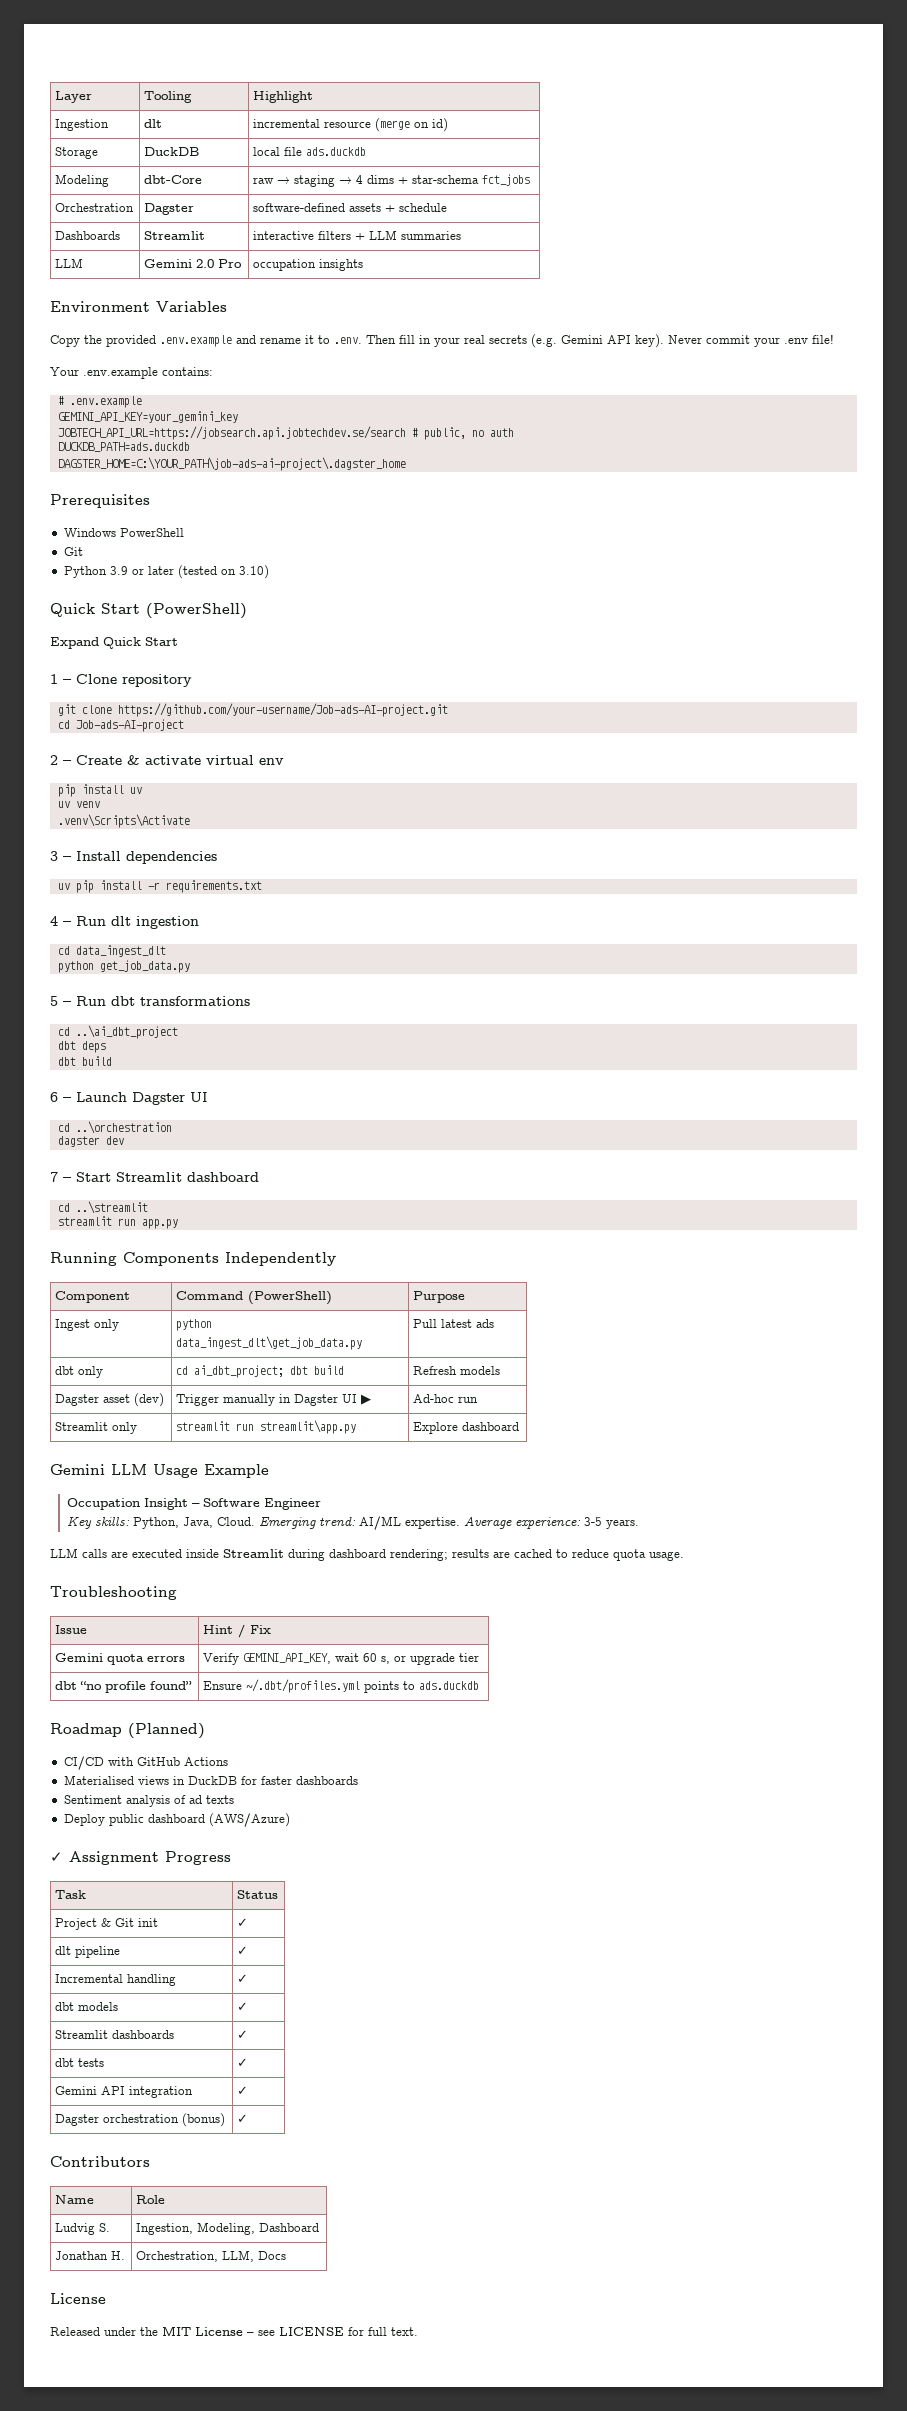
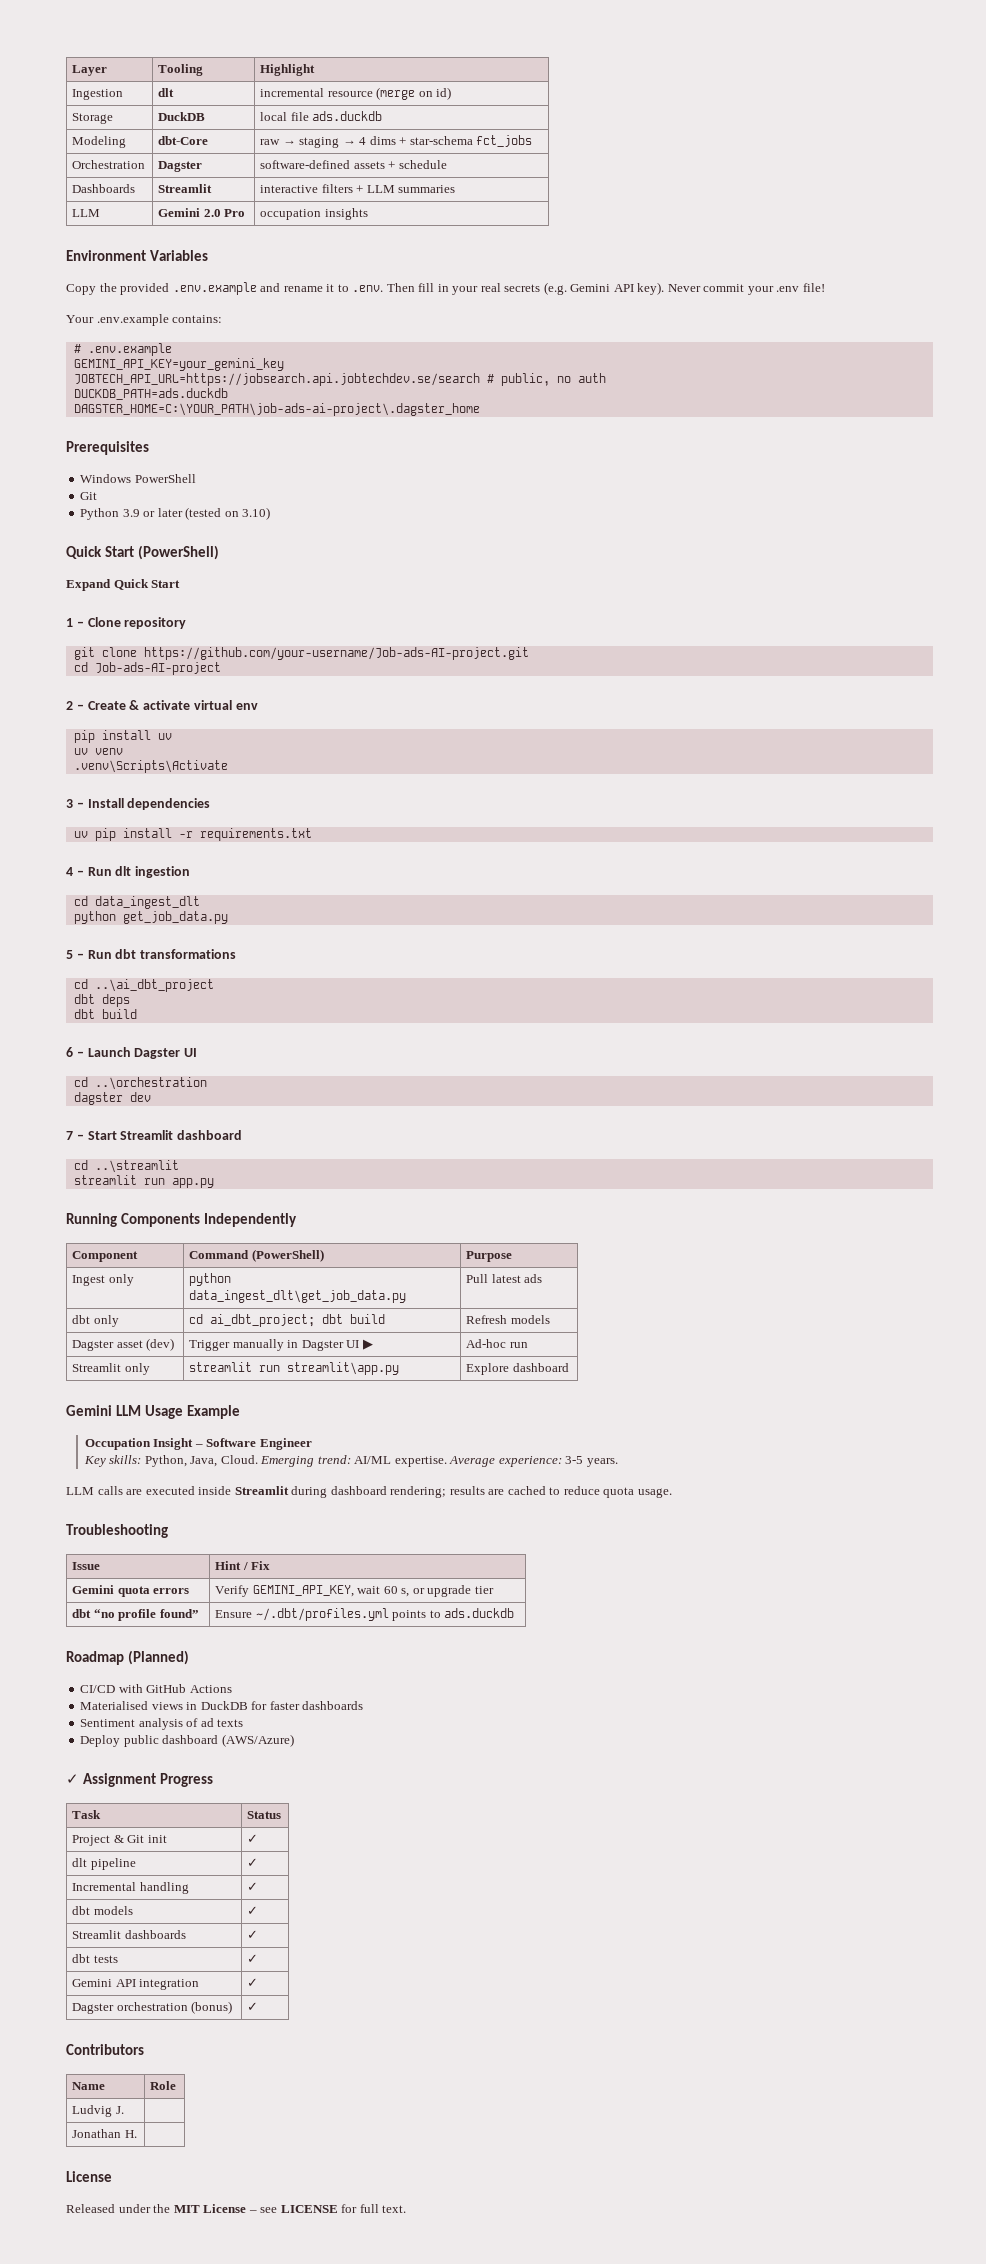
[99,2223,111,2232] [136,2222,320,2235] S. | Ingestion, Modeling, Dashboard -> [115,2106,124,2114] J. |
[136,2250,287,2262] Orchestration, LLM, Docs -> (137, 2134) none

